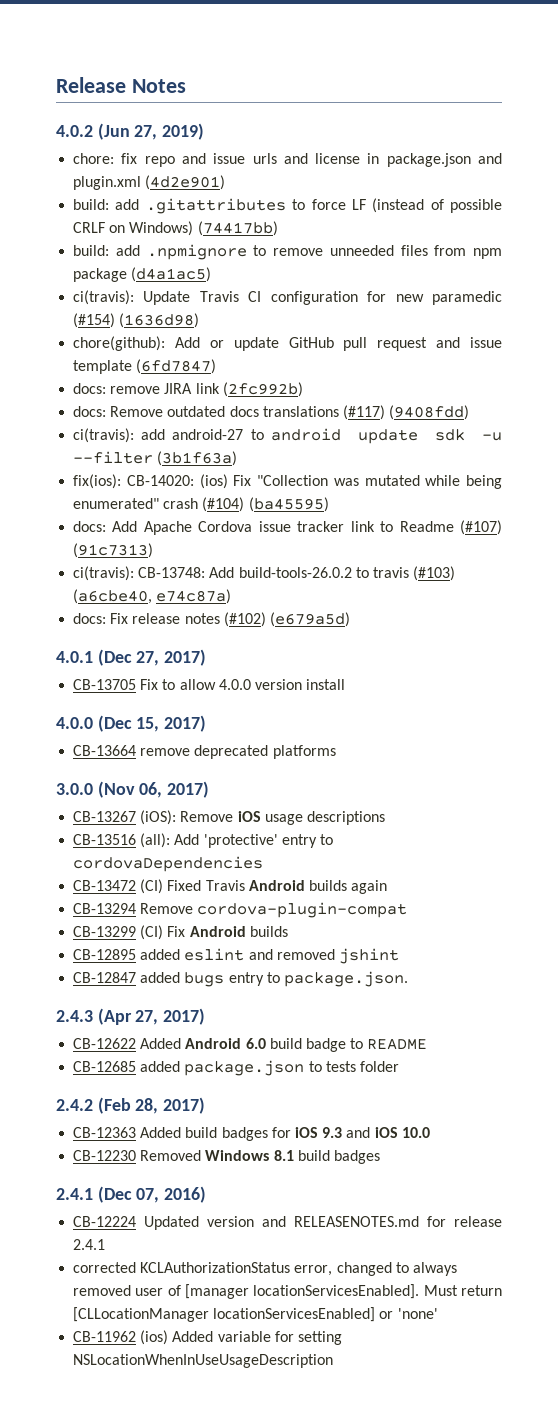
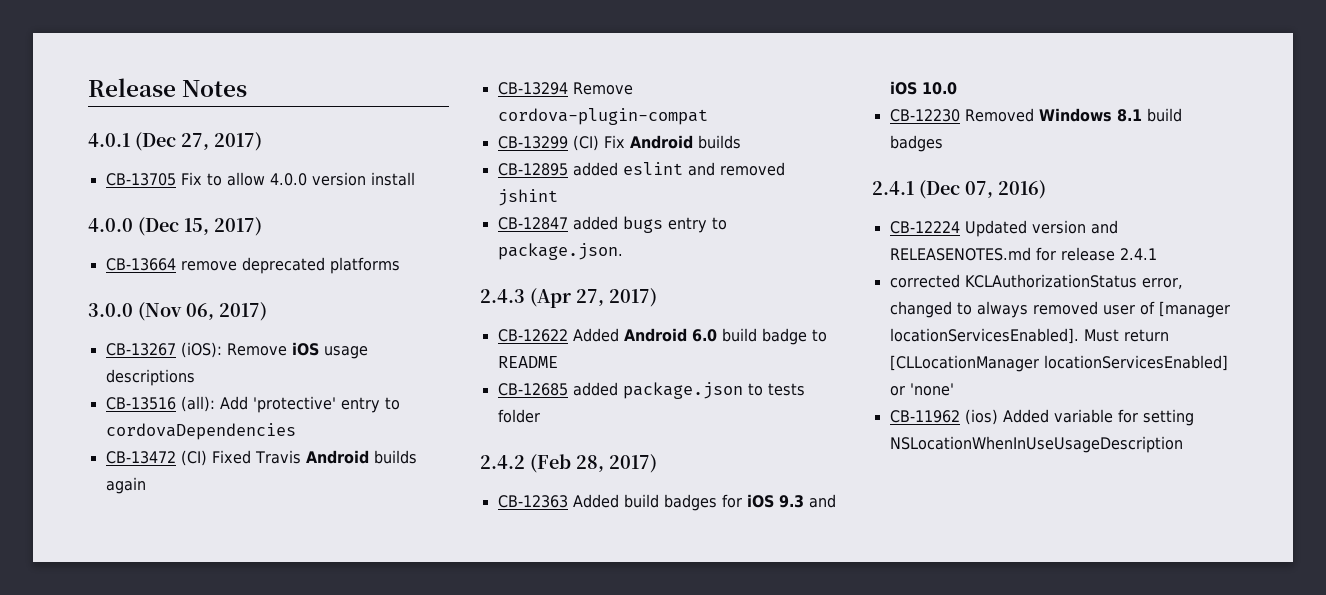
[56,123,205,140] [73,153,502,167] [73,175,226,190] [73,198,502,214] [73,221,278,236] [73,244,502,260] [73,267,212,282] [73,290,502,305] [73,313,200,328] [73,336,502,351] [73,359,217,374] [73,382,303,397] [73,405,470,420] [73,428,502,444] [73,451,238,466] [73,474,502,489] [73,497,329,512] [73,520,502,535] [73,543,154,558] [73,566,456,581] [73,589,232,604] [73,612,350,627] // 4.0.2 (Jun 27, 2019) // chore: fix repo and issue urls and license in package.json and plugin.xml (4d2e901) // build: add .gitattributes to force LF (instead of possible CRLF on Windows) (74417bb) // build: add .npmignore to remove unneeded files from npm package (d4a1ac5) // ci(travis): Update Travis CI configuration for new paramedic (#154) (1636d98) // chore(github): Add or update GitHub pull request and issue template (6fd7847) // docs: remove JIRA link (2fc992b) // docs: Remove outdated docs translations (#117) (9408fdd) // ci(travis): add android-27 to android update sdk -u --filter (3b1f63a) // fix(ios): CB-14020: (ios) Fix "Collection was mutated while being enumerated" crash (#104) (ba45595) // docs: Add Apache Cordova issue tracker link to Readme (#107) (91c7313) // ci(travis): CB-13748: Add build-tools-26.0.2 to travis (#103) (a6cbe40, e74c87a) // docs: Fix release notes (#102) (e679a5d) -> (248, 88) none

